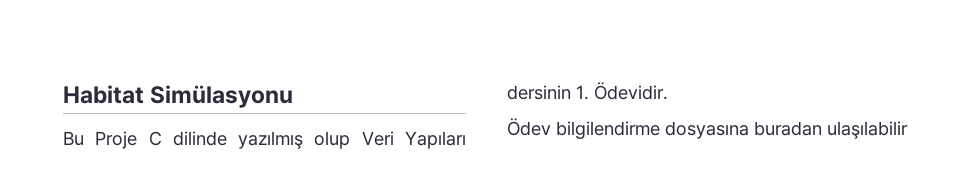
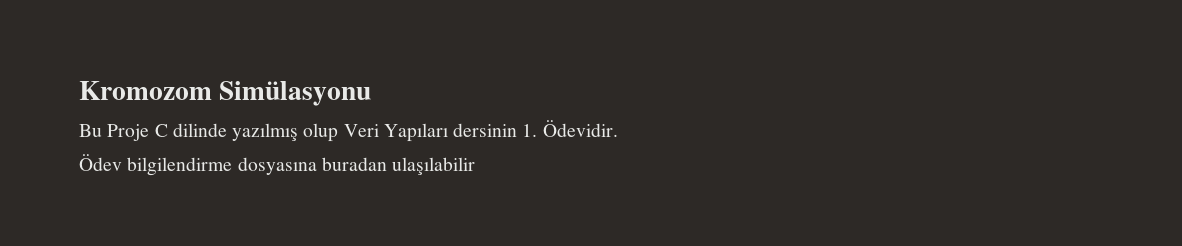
[63,85,144,104] Habitat -> [79,81,212,100] Kromozom

